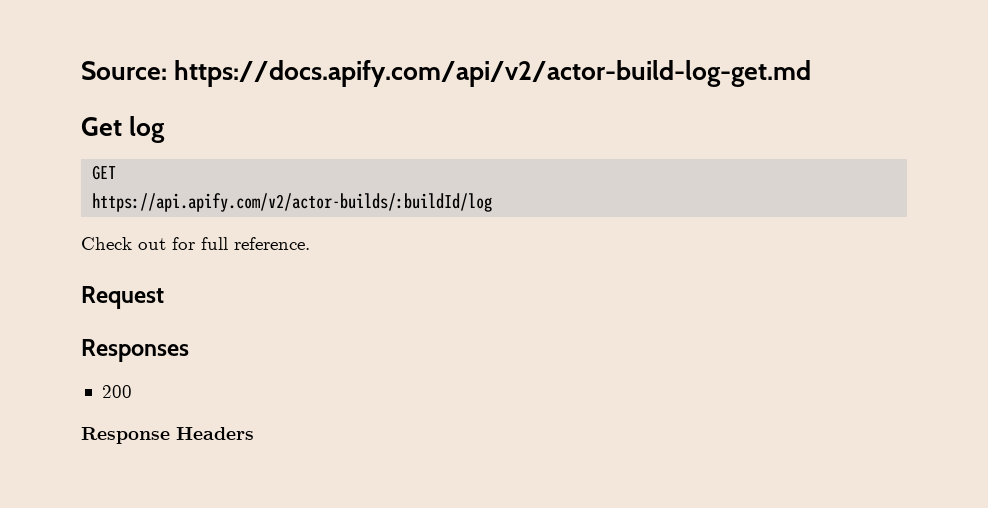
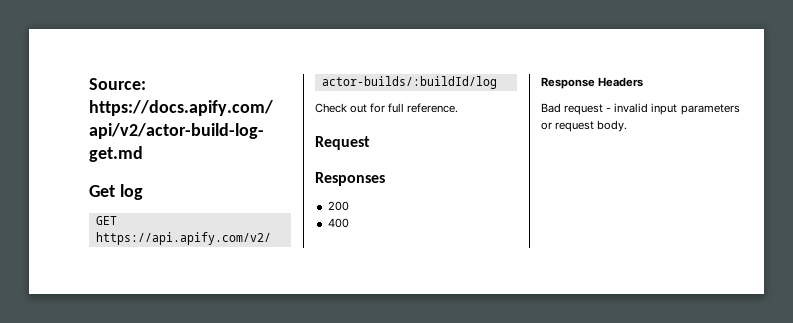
(132, 391) none -> [327,218,349,228] // 400
(254, 433) none -> [541,103,740,115] [541,120,628,132] // Bad request - invalid input parameters or request body.

